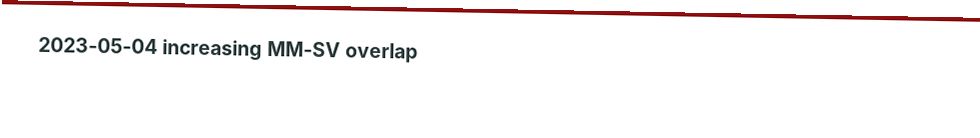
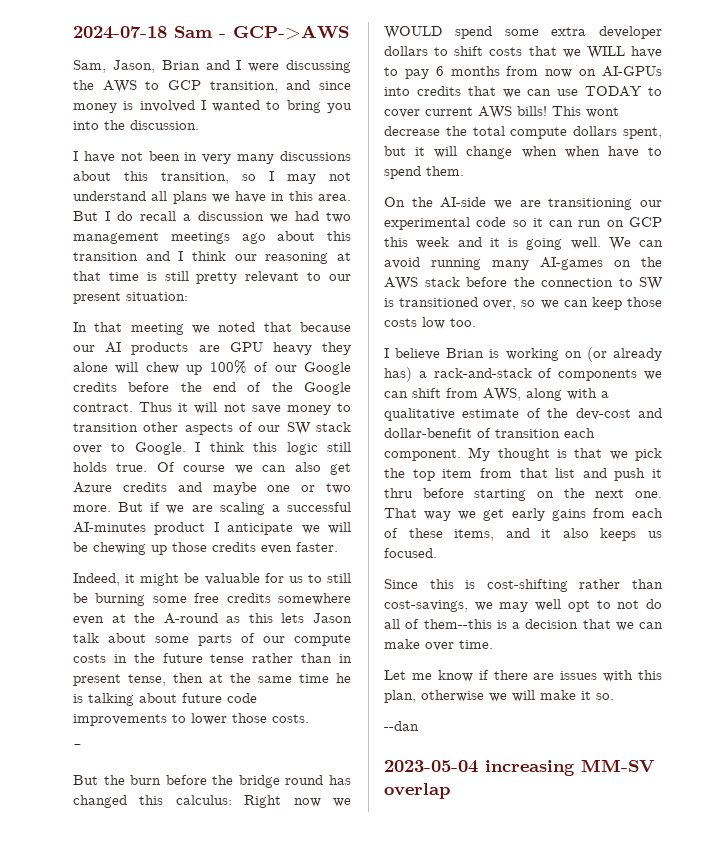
(38, 45) none -> [73,25,349,40] [73,60,351,73] [73,80,351,93] [73,100,352,113] [73,120,199,130] [73,151,351,164] [73,171,351,184] [73,191,351,204] [73,211,351,223] [73,231,351,244] [73,251,351,264] [73,271,351,284] [73,292,188,304] [73,322,351,335] [73,342,351,355] [73,360,351,375] [73,382,351,395] [73,402,351,415] [73,422,351,435] [73,442,351,455] [73,462,351,475] [73,482,351,495] [73,502,351,515] [73,522,351,535] [73,542,338,555] [73,573,351,586] [73,593,351,606] [73,613,353,625] [73,633,351,646] [73,653,352,663] [73,673,351,686] [73,693,257,706] [73,713,309,726] [73,744,82,754] [73,775,352,788] [73,795,351,808] [384,26,662,39] [384,46,662,59] [384,66,662,79] [384,86,662,98] [384,106,619,119] [384,126,662,139] [384,146,662,159] [384,166,464,179] [384,197,662,210] [384,217,662,230] [384,237,663,250] [384,257,662,270] [384,277,663,290] [384,297,662,310] [384,317,476,329] [384,347,662,362] [384,367,662,382] [384,388,609,401] [384,408,662,421] [384,428,595,438] [384,447,662,461] [384,468,662,481] [384,488,662,501] [384,508,663,521] [384,528,662,541] [384,548,437,558] [384,579,663,592] [384,599,662,612] [384,619,663,631] [384,639,493,651] [384,670,662,682] [384,690,614,703] [384,721,419,731] 2024-07-18 Sam - GCP->AWS // Sam, Jason, Brian and I were discussing the AWS to GCP transition, and since money is involved I wanted to bring you into the discussion. // I have not been in very many discussions about this transition, so I may not understand all plans we have in this area. But I do recall a discussion we had two management meetings ago about this transition and I think our reasoning at that time is still pretty relevant to our present situation: // In that meeting we noted that because our AI products are GPU heavy they alone will chew up 100% of our Google credits before the end of the Google contract. Thus it will not save money to transition other aspects of our SW stack over to Google. I think this logic still holds true. Of course we can also get Azure credits and maybe one or two more. But if we are scaling a successful AI-minutes product I anticipate we will be chewing up those credits even faster. // Indeed, it might be valuable for us to still be burning some free credits somewhere even at the A-round as this lets Jason talk about some parts of our compute costs in the future tense rather than in present tense, then at the same time he is talking about future code improvements to lower those costs. // ~ // But the burn before the bridge round has changed this calculus: Right now we WOULD spend some extra developer dollars to shift costs that we WILL have to pay 6 months from now on AI-GPUs into credits that we can use TODAY to cover current AWS bills! This wont decrease the total compute dollars spent, but it will change when when have to spend them. // On the AI-side we are transitioning our experimental code so it can run on GCP this week and it is going well. We can avoid running many AI-games on the AWS stack before the connection to SW is transitioned over, so we can keep those costs low too. // I believe Brian is working on (or already has) a rack-and-stack of components we can shift from AWS, along with a qualitative estimate of the dev-cost and dollar-benefit of transition each component. My thought is that we pick the top item from that list and push it thru before starting on the next one. That way we get early gains from each of these items, and it also keeps us focused. // Since this is cost-shifting rather than cost-savings, we may well opt to not do all of them--this is a decision that we can make over time. // Let me know if there are issues with this plan, otherwise we will make it so. // --dan //

